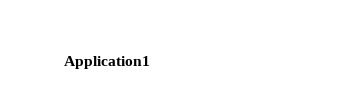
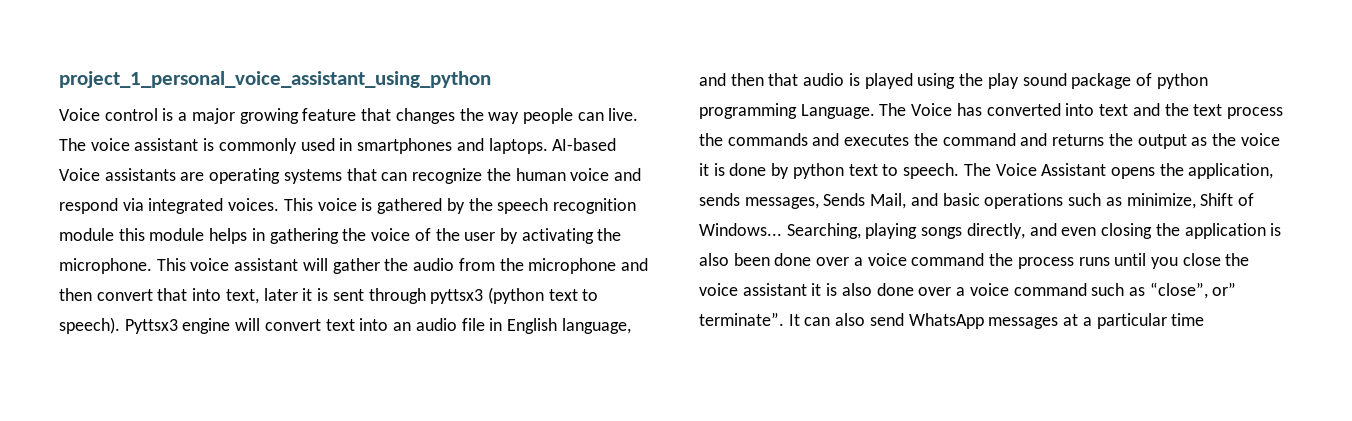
[64,56,150,69] Application1 -> [59,71,491,88] [59,108,639,124] [59,138,617,154] [59,168,641,184] [59,198,636,214] [59,228,622,244] [59,258,648,274] [59,287,599,304] [59,317,631,334] [699,73,1208,89] [699,103,1283,119] [699,133,1280,149] [699,163,1274,179] [699,193,1254,209] [699,223,1282,239] [699,253,1250,269] [699,282,1237,299] [699,312,1205,329] project_1_personal_voice_assistant_using_python // Voice control is a major growing feature that changes the way people can live. The voice assistant is commonly used in smartphones and laptops. AI-based Voice assistants are operating systems that can recognize the human voice and respond via integrated voices. This voice is gathered by the speech recognition module this module helps in gathering the voice of the user by activating the microphone. This voice assistant will gather the audio from the microphone and then convert that into text, later it is sent through pyttsx3 (python text to speech). Pyttsx3 engine will convert text into an audio file in English language, and then that audio is played using the play sound package of python programming Language. The Voice has converted into text and the text process the commands and executes the command and returns the output as the voice it is done by python text to speech. The Voice Assistant opens the application, sends messages, Sends Mail, and basic operations such as minimize, Shift of Windows... Searching, playing songs directly, and even closing the application is also been done over a voice command the process runs until you close the voice assistant it is also done over a voice command such as “close”, or” terminate”. It can also send WhatsApp messages at a particular time

